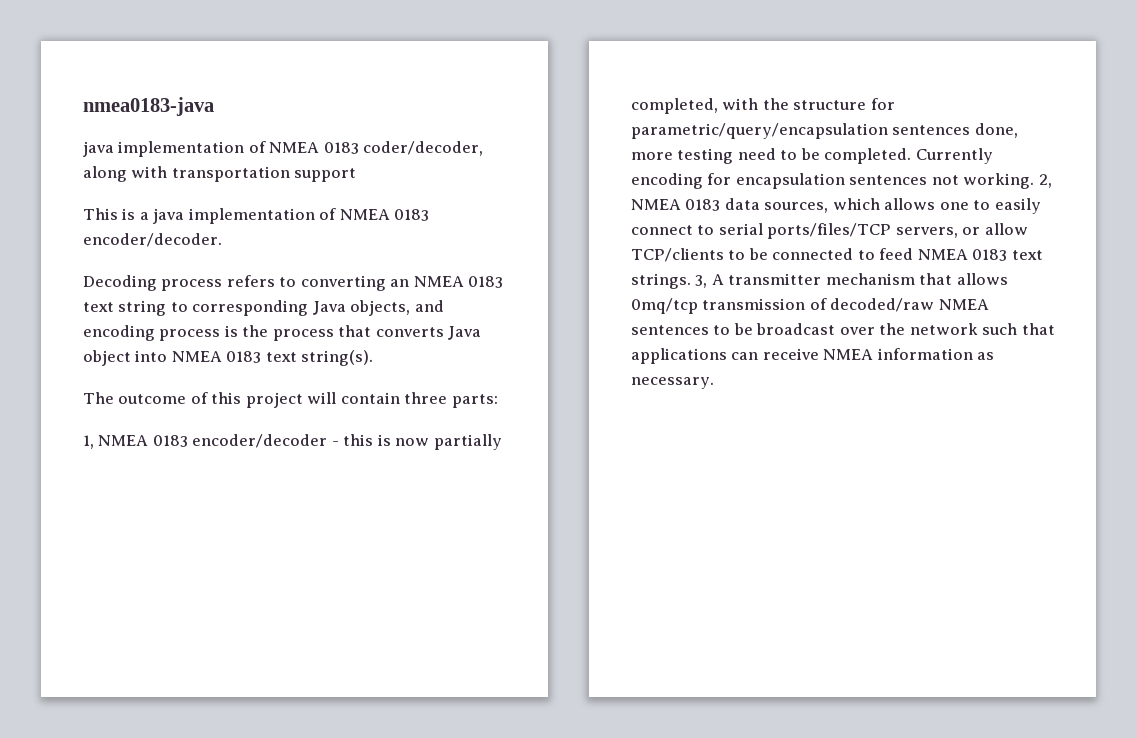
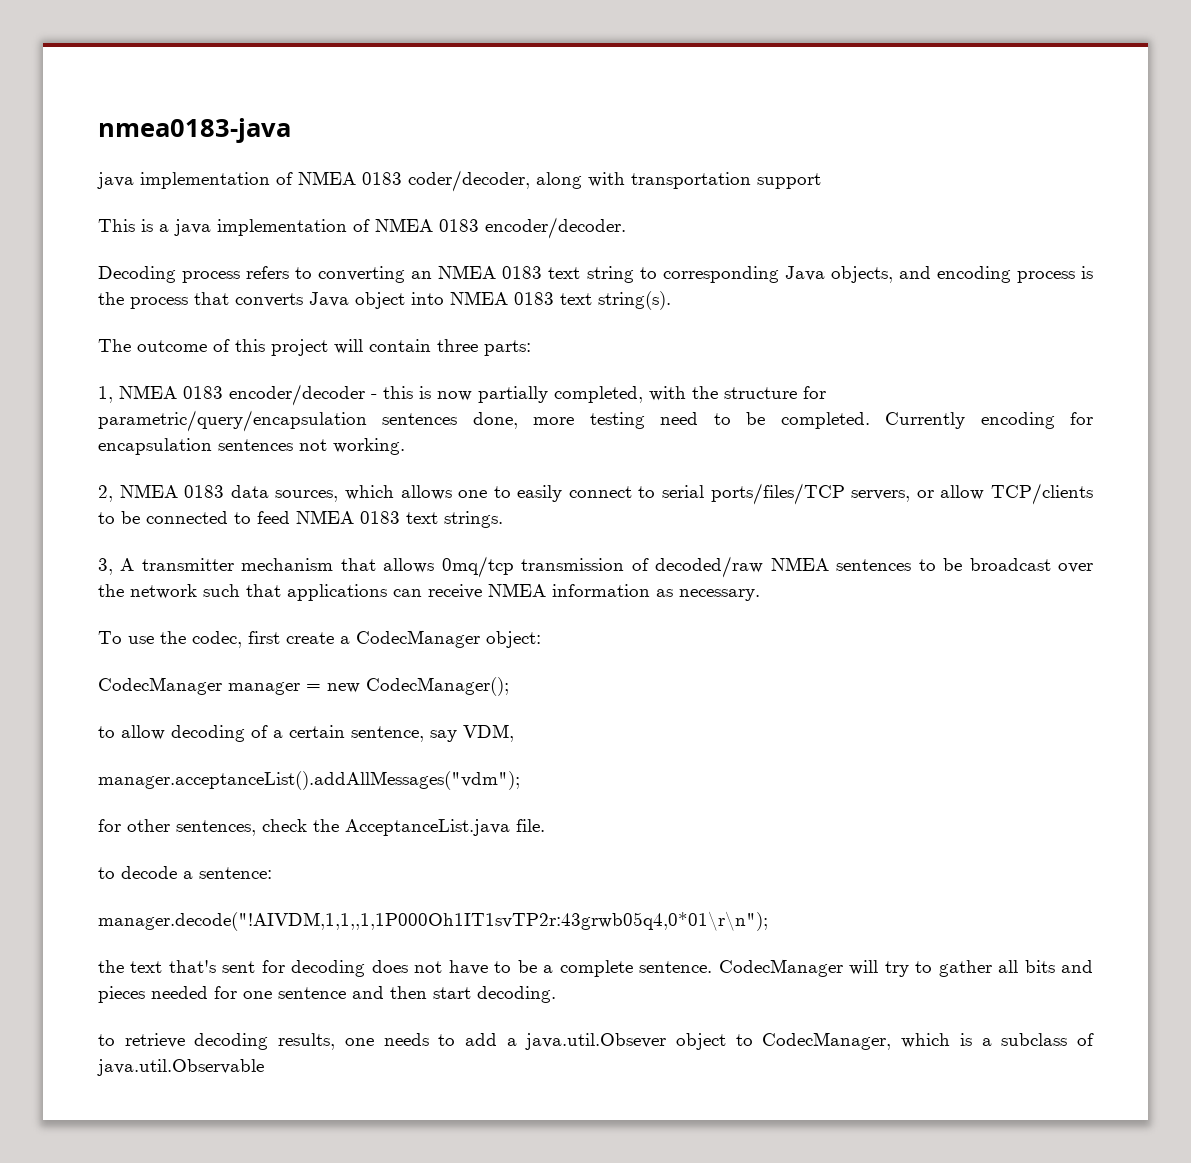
(1035, 181) none -> (405, 446) //
(691, 281) none -> (503, 519) //
(714, 383) none -> [98,630,541,648] [98,677,509,696] [98,724,514,742] [98,771,520,790] [98,819,545,836] [98,866,272,879] [98,911,768,931] [98,959,1093,977] [98,986,556,1003] [98,1032,1095,1050] [97,1059,264,1076] // To use the codec, first create a CodecManager object: // CodecManager manager = new CodecManager(); // to allow decoding of a certain sentence, say VDM, // manager.acceptanceList().addAllMessages("vdm"); // for other sentences, check the AcceptanceList.java file. // to decode a sentence: // manager.decode("!AIVDM,1,1,,1,1P000Oh1IT1svTP2r:43grwb05q4,0*01\r\n"); // the text that's sent for decoding does not have to be a complete sentence. CodecManager will try to gather all bits and pieces needed for one sentence and then start decoding. // to retrieve decoding results, one needs to add a java.util.Obsever object to CodecManager, which is a subclass of java.util.Observable

